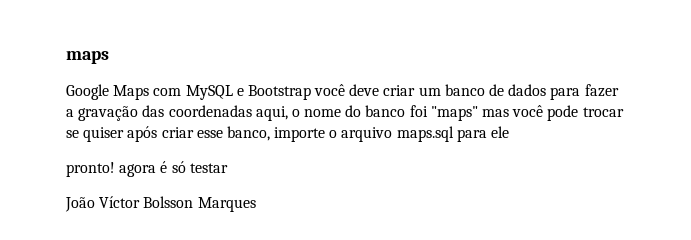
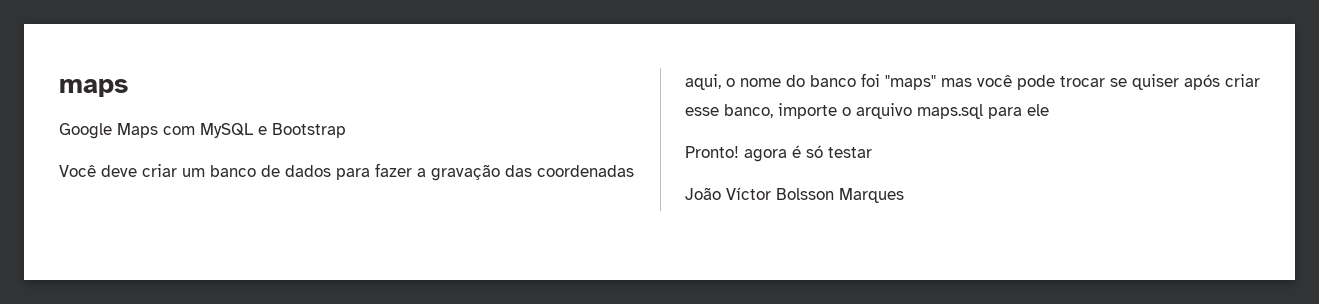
[314,84,346,96] você -> [59,165,96,177] // Você
[66,162,115,177] pronto! -> [685,146,739,158] Pronto!

